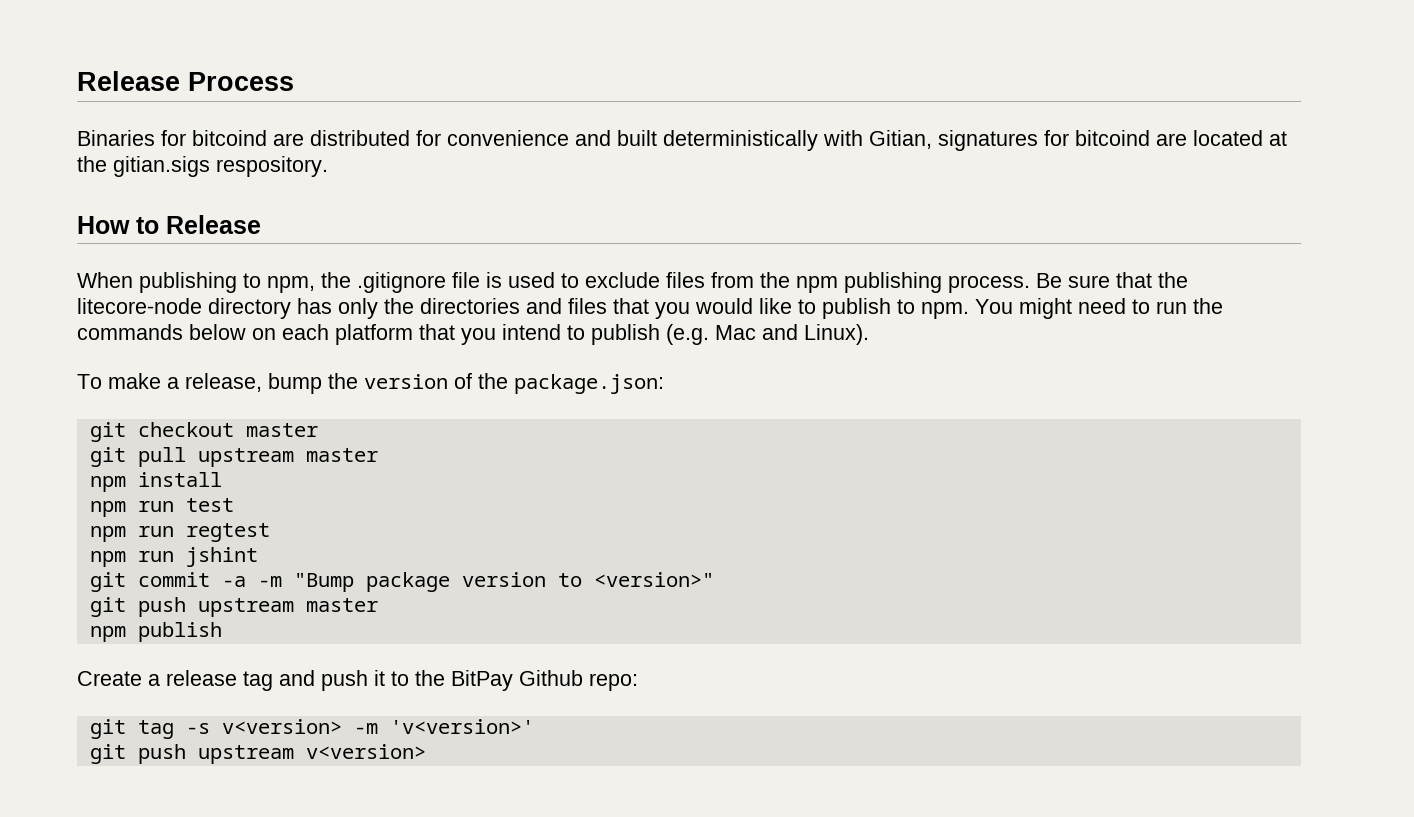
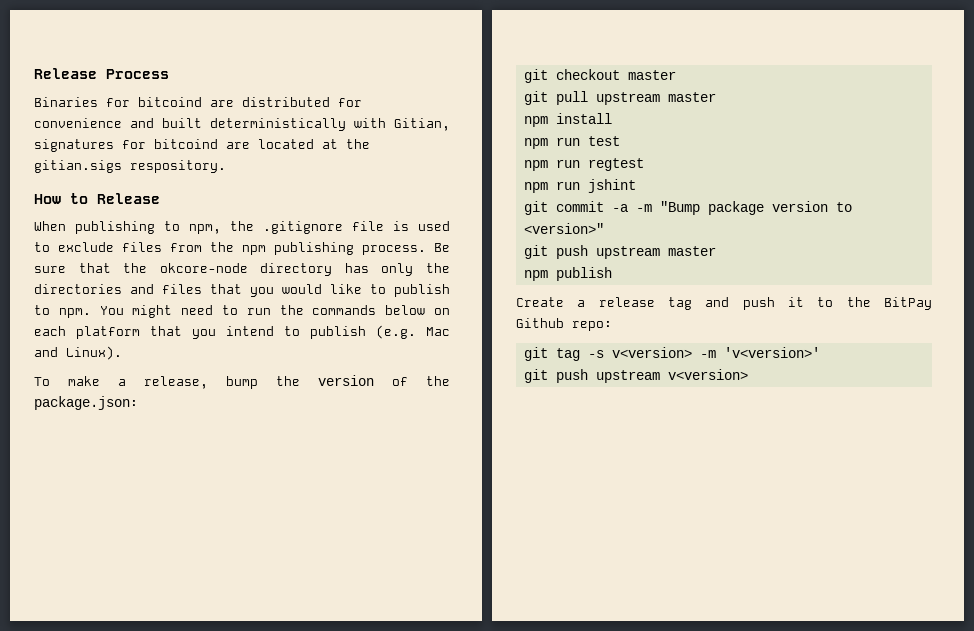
[77,298,202,314] litecore-node -> [159,263,248,273] okcore-node

